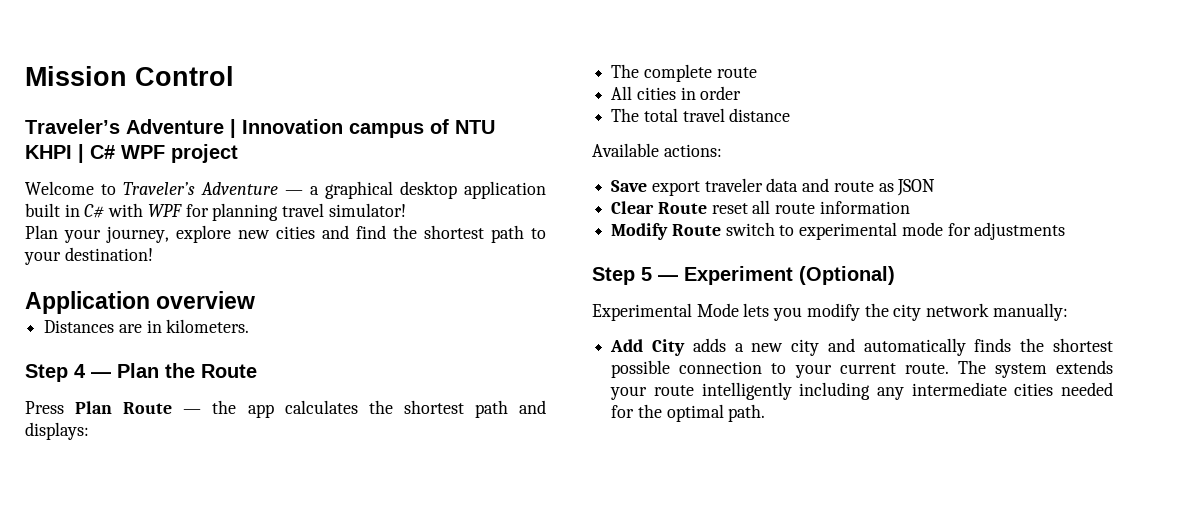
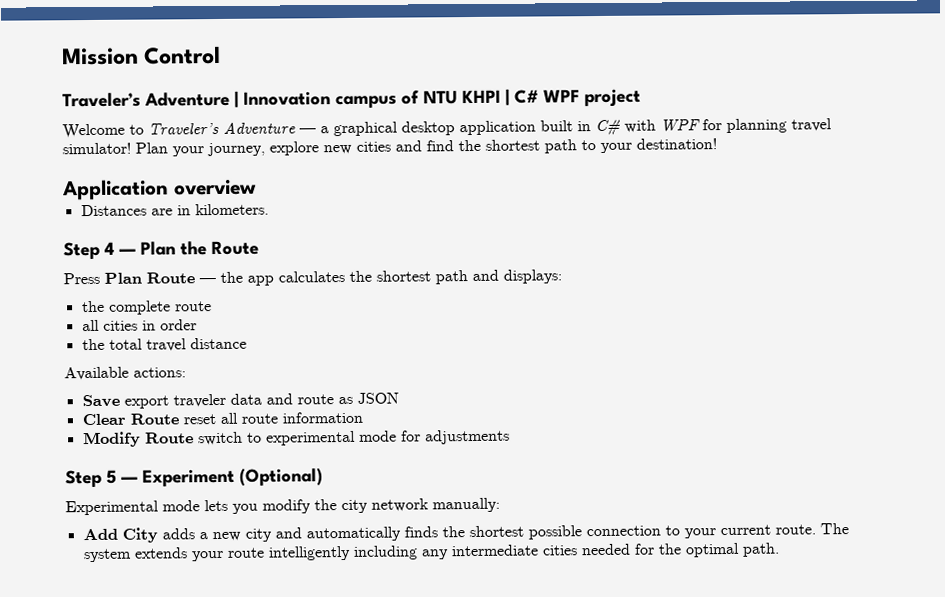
(406, 210) // -> (131, 148) none
[611,64,640,78] The -> [81,300,105,313] the
[611,86,633,100] All -> [81,319,100,332] all
[611,108,640,122] The -> [81,338,105,351] the
[696,303,739,317] Mode -> [162,500,200,512] mode

